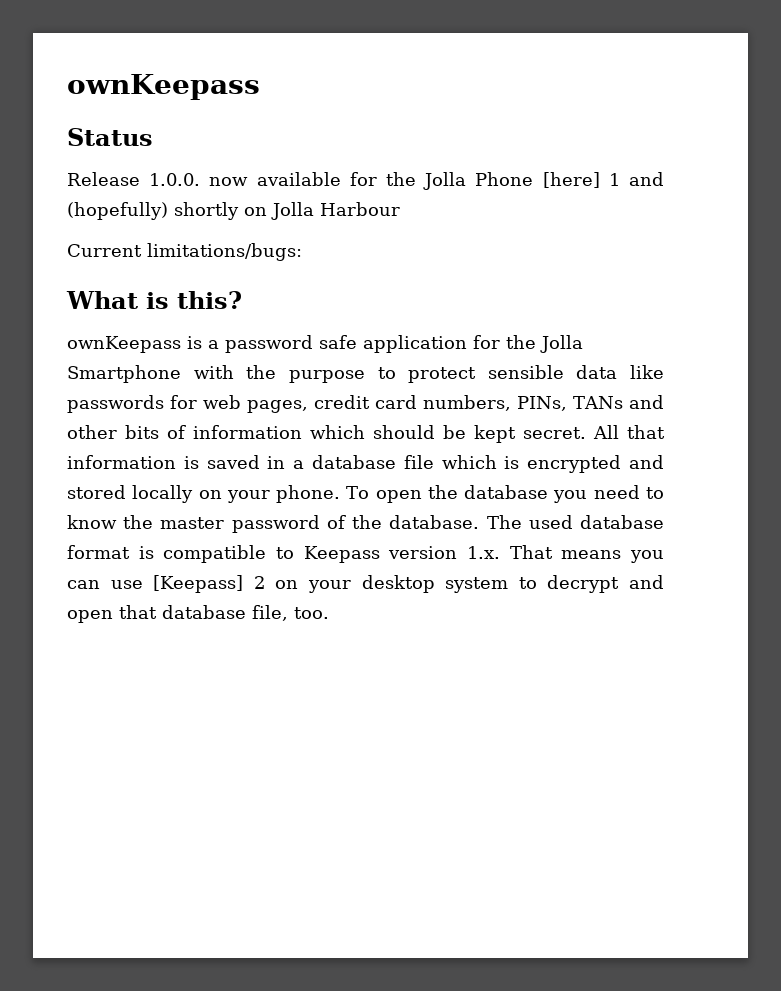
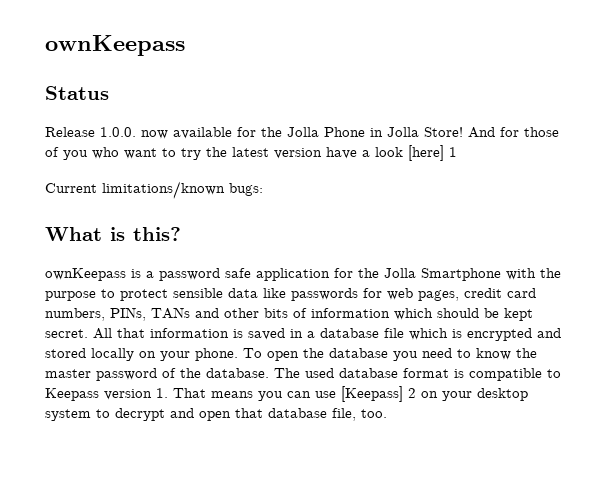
[542,172,664,188] [67,202,400,220] [here] 1 and (hopefully) shortly on Jolla Harbour -> [370,127,559,138] [45,145,457,161] in Jolla Store! And for those of you who want to try the latest version have a look [here] 1
[147,243,302,261] limitations/bugs: -> [102,181,263,199] limitations/known bugs:
[467,546,500,559] 1.x. -> [156,388,168,398] 1.

